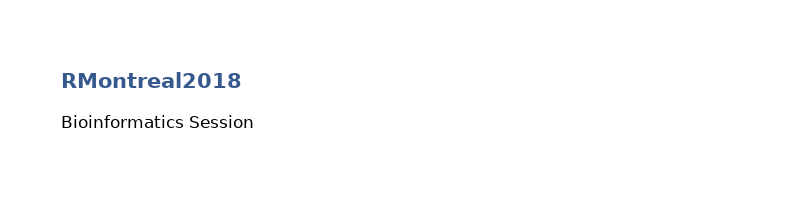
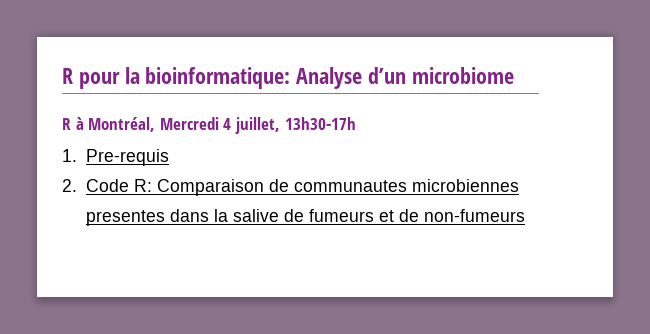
[61,72,242,88] [61,115,254,128] RMontreal2018 // Bioinformatics Session -> [62,67,514,89] [62,117,356,134] [62,149,169,166] [62,179,519,196] [85,209,525,226] R pour la bioinformatique: Analyse d’un microbiome // R à Montréal, Mercredi 4 juillet, 13h30-17h // 1. Pre-requis // 2. Code R: Comparaison de communautes microbiennes presentes dans la salive de fumeurs et de non-fumeurs

